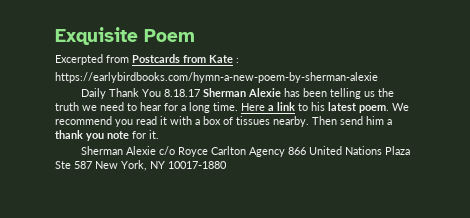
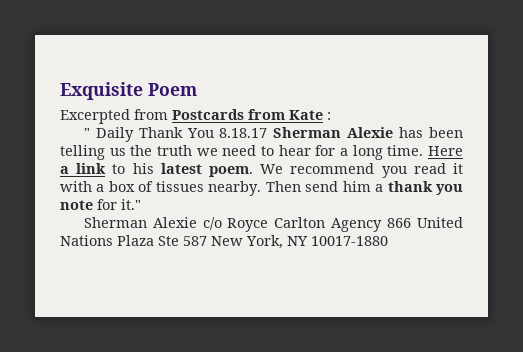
[55,72,378,83] https://earlybirdbooks.com/hymn-a-new-poem-by-sherman-alexie // -> [83,128,90,138] "
[149,130,159,139] it. -> [121,199,141,210] it."

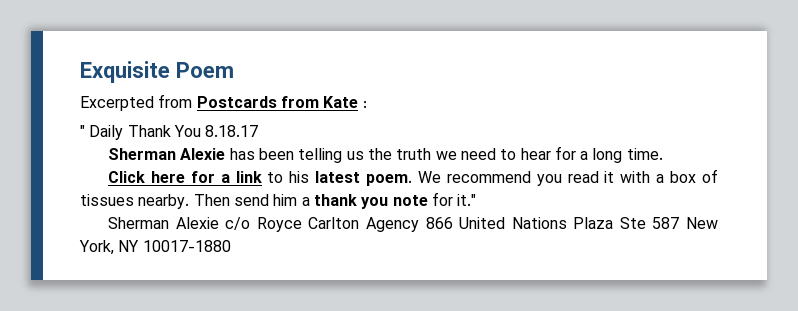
(268, 133) none -> (259, 131) //
[428,146,463,156] Here -> [108,171,215,183] // Click here for

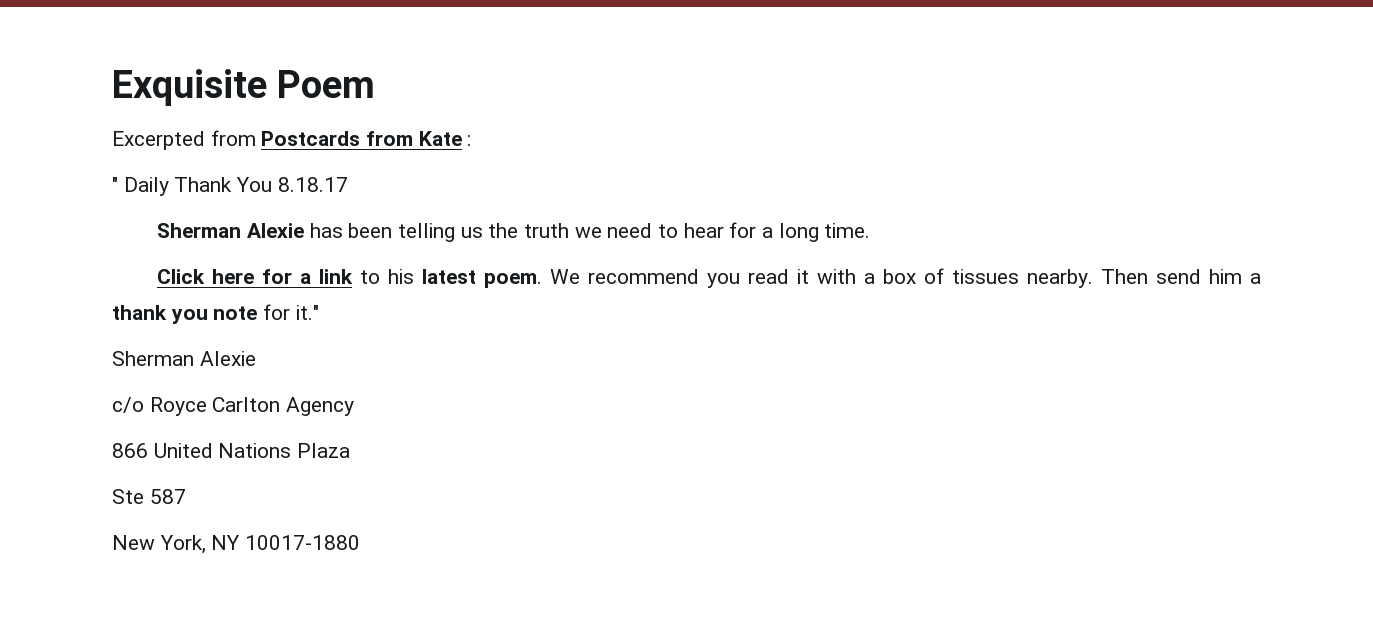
(219, 223) none -> (256, 358) //
(419, 224) none -> (355, 406) //
(614, 223) none -> (351, 450) //
(680, 223) none -> (186, 496) //

